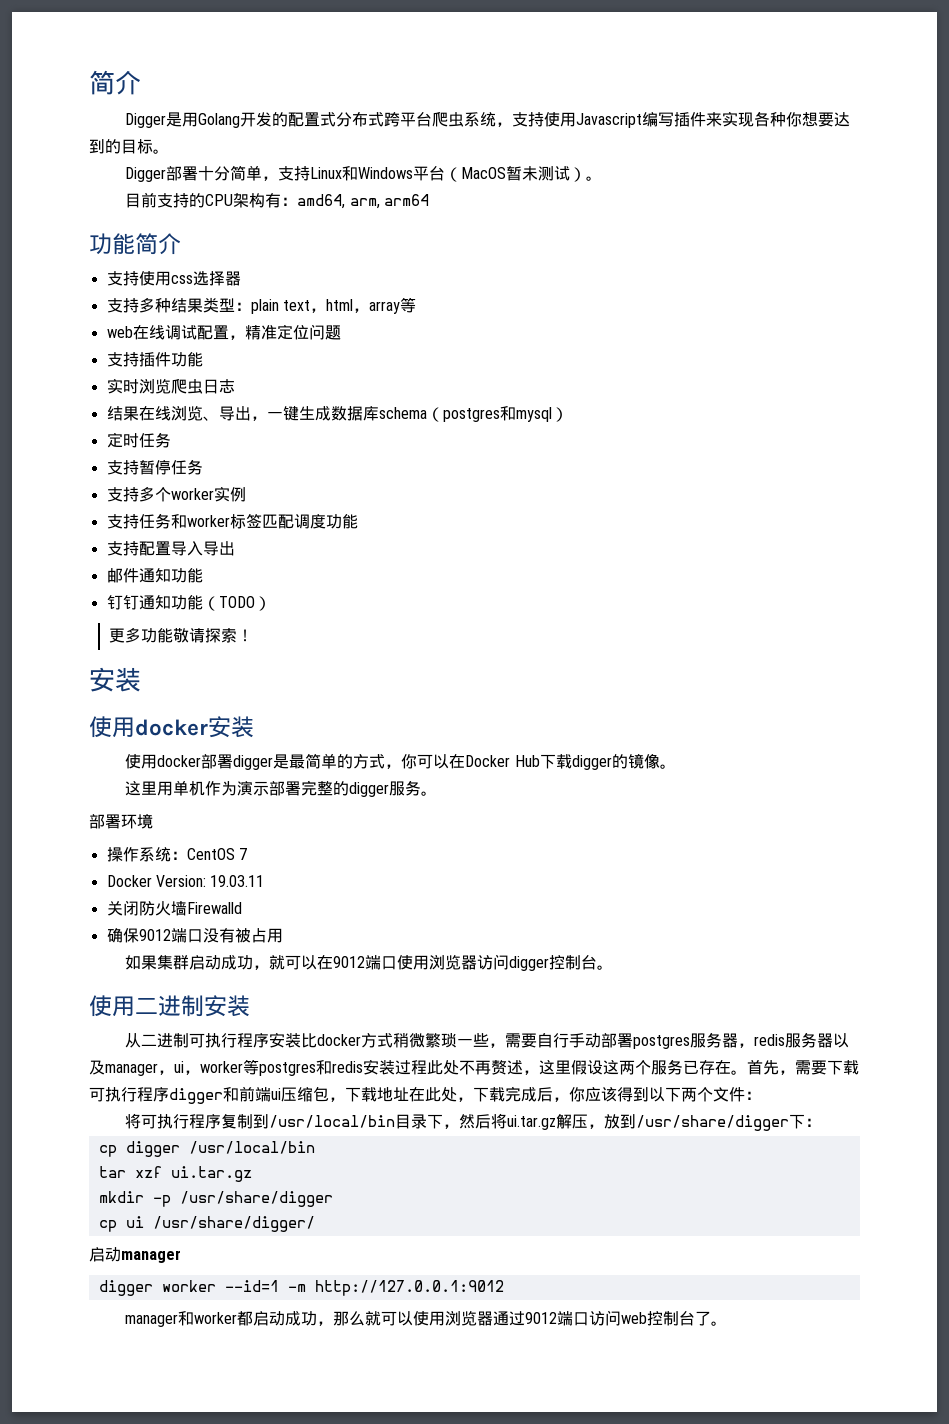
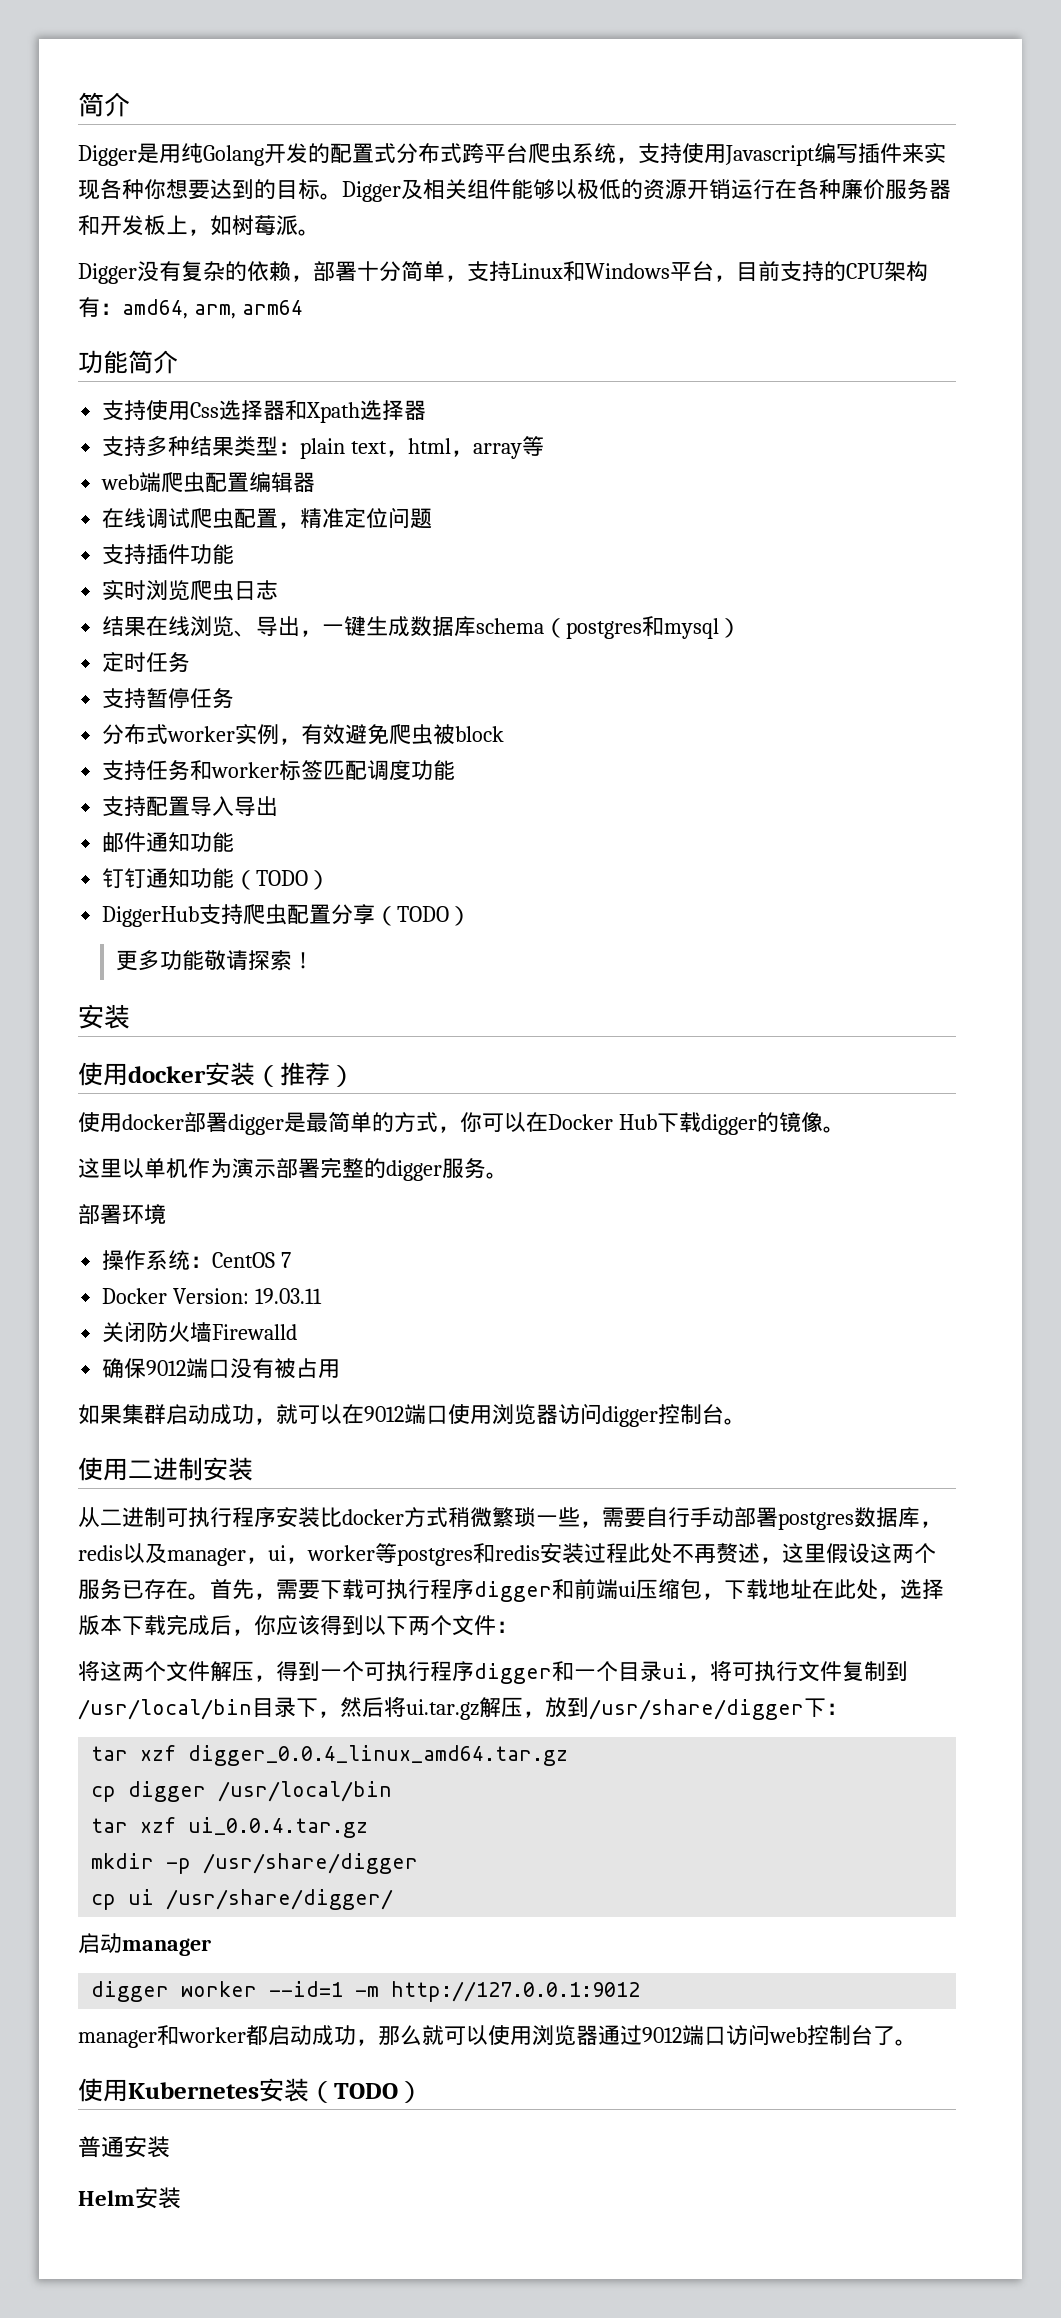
(199, 119) none -> [181,143,203,163] 纯
[125,167,167,182] // Digger -> [342,179,951,202] [78,215,320,236] [78,261,313,284] Digger及相关组件能够以极低的资源开销运行在各种廉价服务器和开发板上，如树莓派。 // Digger没有复杂的依赖，
[445,166,603,182] （MacOS暂未测试）。 // -> [714,275,736,282] ，
[170,275,193,284] css -> [190,400,361,423] Css选择器和Xpath
(133, 332) none -> [139,472,316,493] 端爬虫配置编辑器 //
(197, 332) none -> [190,508,235,529] 爬虫
[106,486,171,502] 支持多个 -> [102,724,169,744] 分布式
(246, 494) none -> [279,724,505,745] ，有效避免爬虫被block
(271, 603) none -> [102,904,472,927] // DiggerHub支持爬虫配置分享（TODO）
(254, 727) none -> [255,1062,355,1087] （推荐）
[157,781,174,796] 用 -> [122,1158,144,1178] 以
[690,1032,834,1048] 服务器，redis服务器 -> [854,1507,942,1528] [78,1545,123,1561] 数据库，redis
(473, 1099) none -> [900,1579,944,1599] [78,1615,122,1635] 选择版本
[141,1114,222,1129] 可执行程序 -> [100,1660,842,1684] 这两个文件解压，得到一个可执行程序digger和一个目录ui，将可执行文件
(822, 1122) none -> [91,1745,569,1766] // tar xzf digger_0.0.4_linux_amd64.tar.gz
[170,1166,252,1182] ui.tar.gz -> [188,1817,369,1838] ui_0.0.4.tar.gz
(728, 1323) none -> [78,2078,423,2103] [78,2136,170,2158] [78,2187,181,2209] // 使用Kubernetes安装（TODO） // 普通安装 // Helm安装

